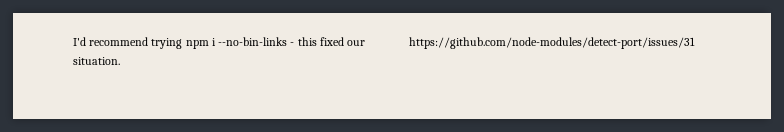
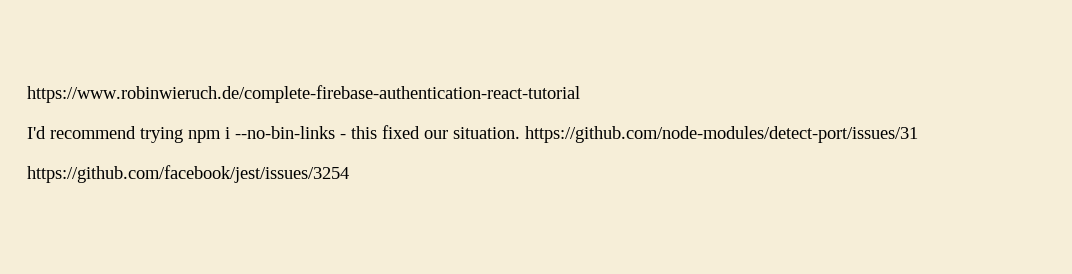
(73, 41) none -> [27,85,580,103] https://www.robinwieruch.de/complete-firebase-authentication-react-tutorial //
(695, 43) none -> [27,165,349,183] // https://github.com/facebook/jest/issues/3254

